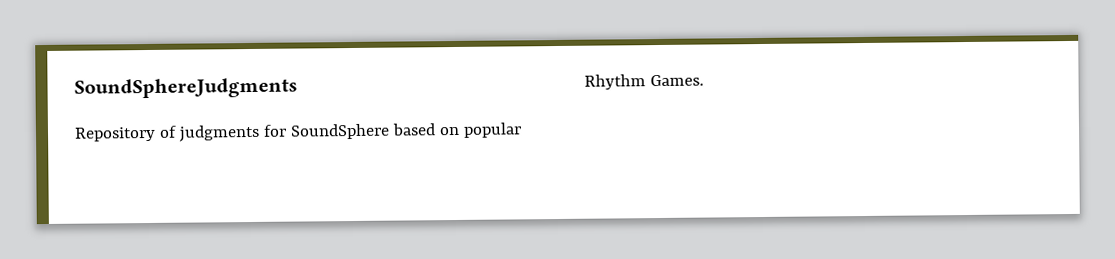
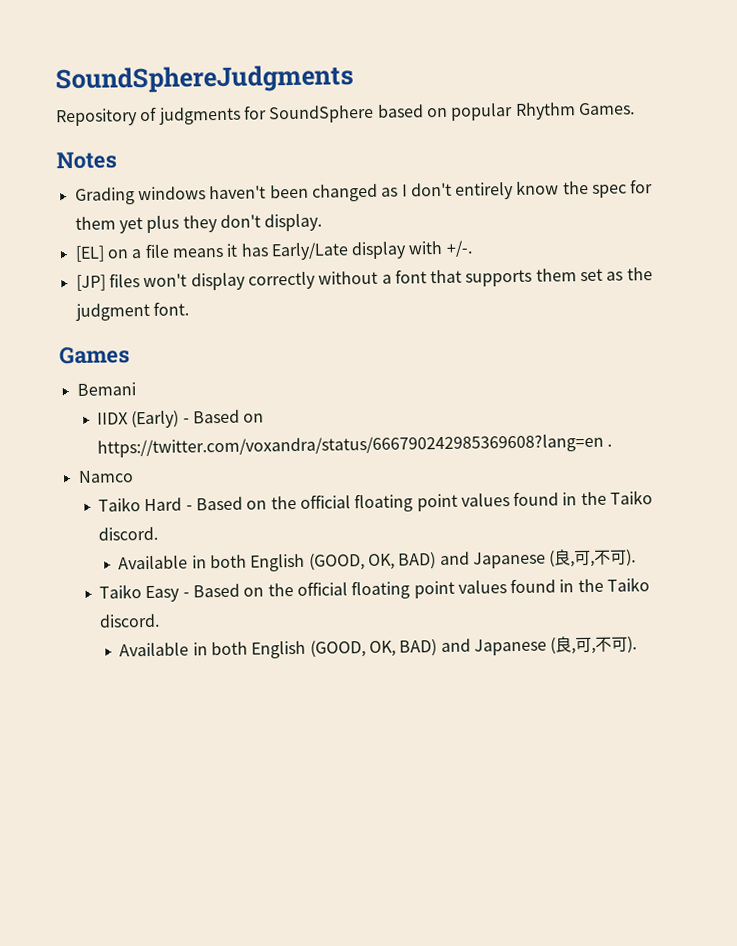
(704, 80) none -> [56,151,117,170] [74,179,654,205] [74,213,323,234] [74,240,473,262] [75,267,653,291] [74,301,189,321] [59,346,130,365] [76,382,136,396] [96,409,265,429] [96,433,613,458] [77,470,134,483] [97,490,654,513] [97,526,158,541] [118,549,637,572] [98,577,651,603] [98,613,160,628] [119,636,638,659] // Notes // Grading windows haven't been changed as I don't entirely know the spec for them yet plus they don't display. // [EL] on a file means it has Early/Late display with +/-. // [JP] files won't display correctly without a font that supports them set as the judgment font. // Games // Bemani // IIDX (Early) - Based on https://twitter.com/voxandra/status/666790242985369608?lang=en . // Namco // Taiko Hard - Based on the official floating point values found in the Taiko discord. // Available in both English (GOOD, OK, BAD) and Japanese (良,可,不可). // Taiko Easy - Based on the official floating point values found in the Taiko discord. // Available in both English (GOOD, OK, BAD) and Japanese (良,可,不可).

